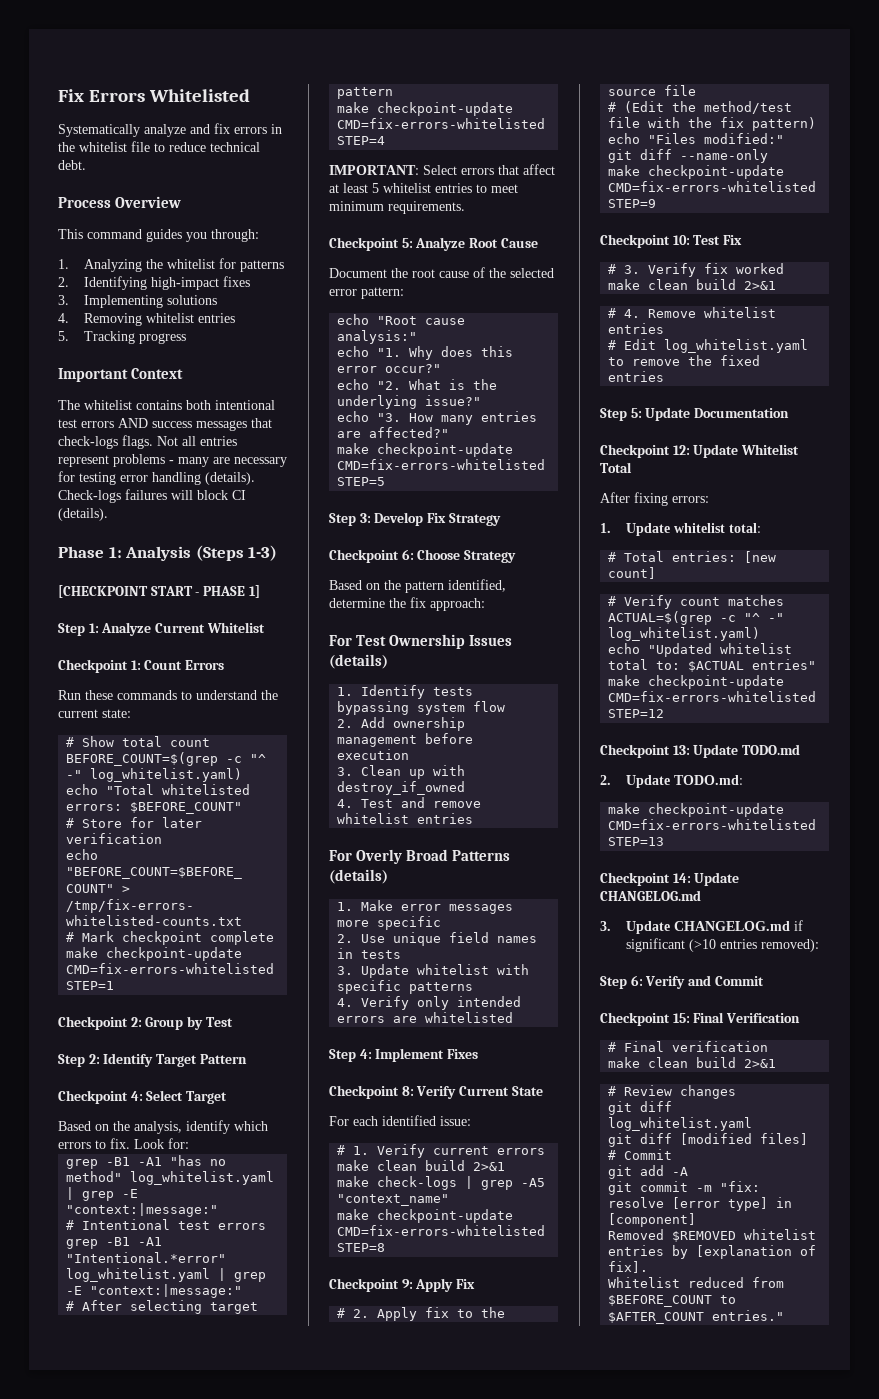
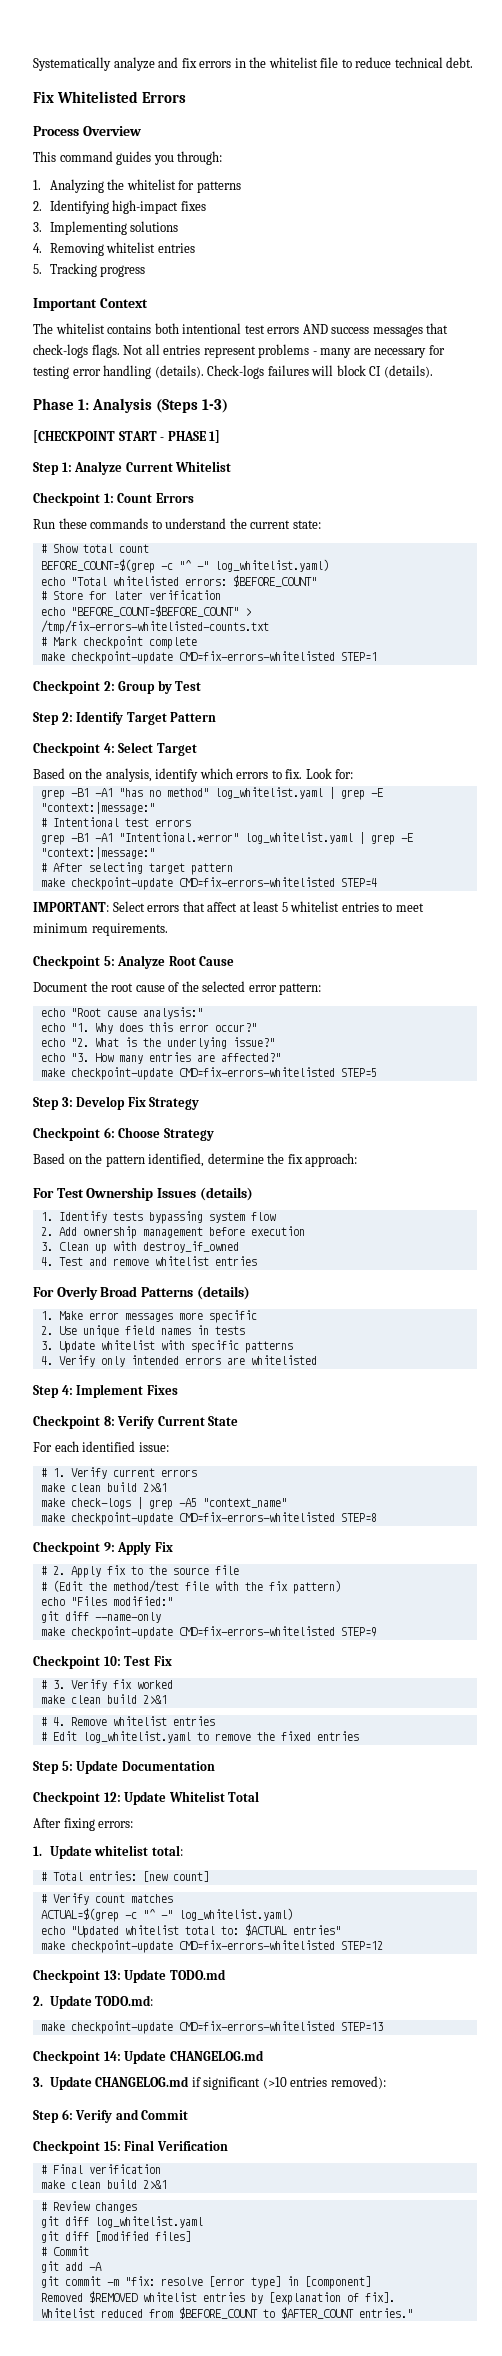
[58,89,251,102] Fix Errors Whitelisted // -> (33, 64) none
(86, 165) none -> [33,91,187,103] // Fix Whitelisted Errors

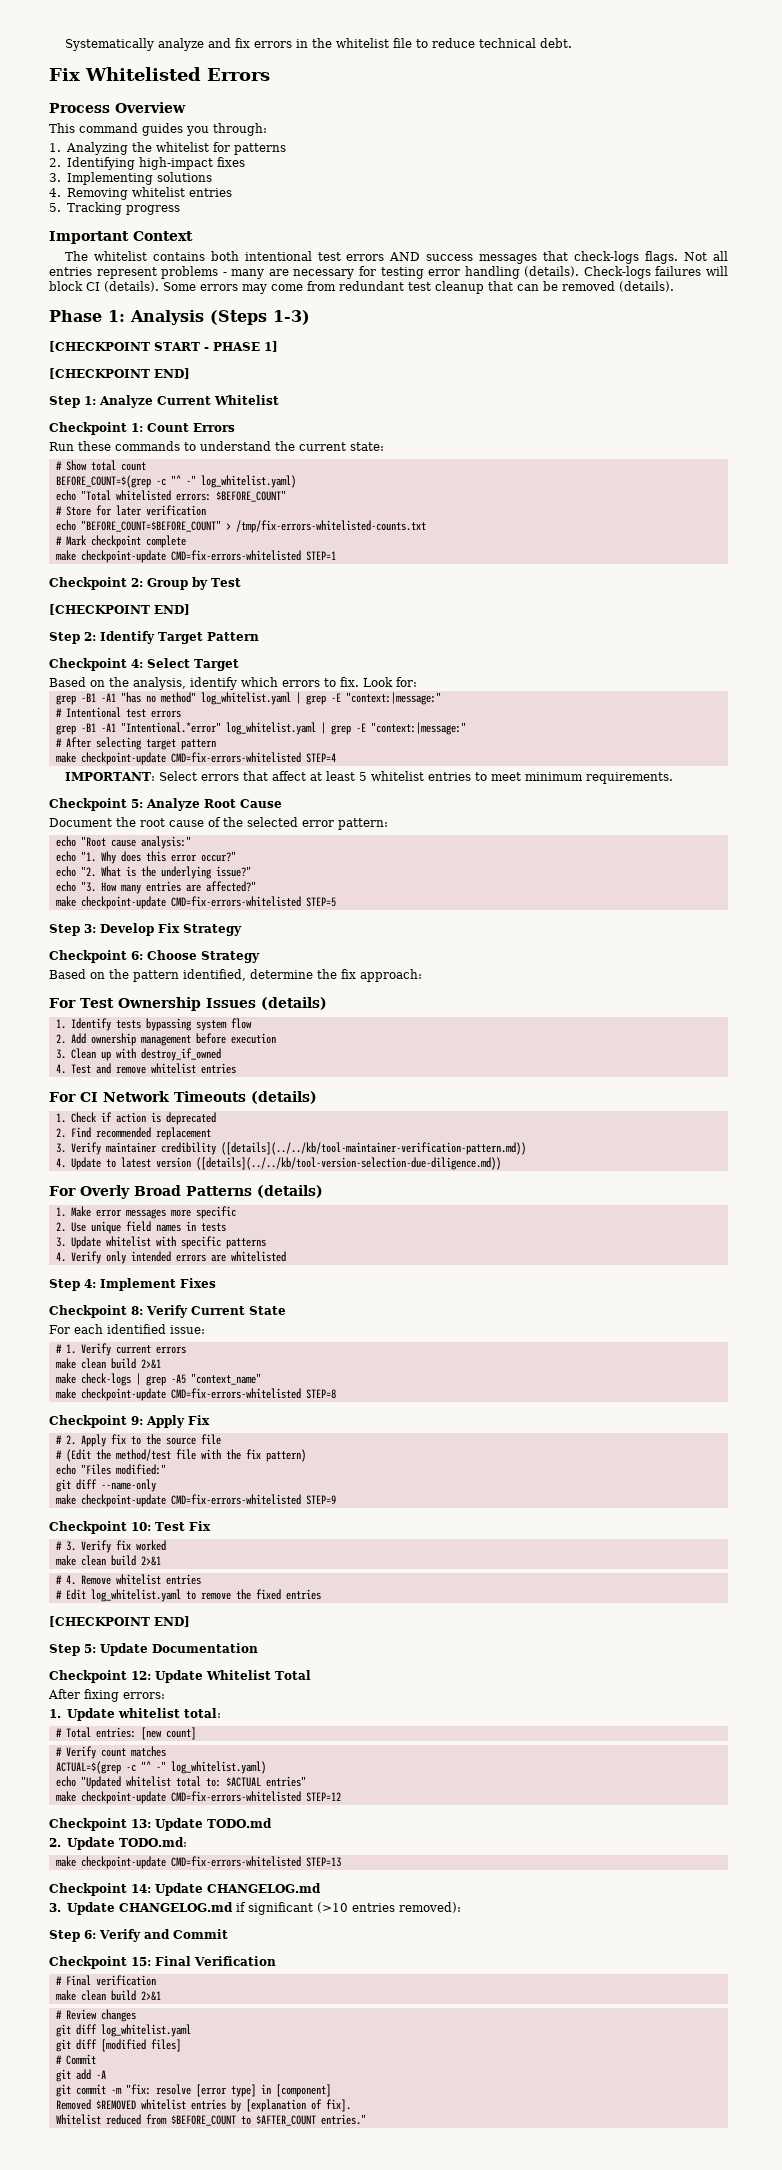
(433, 371) none -> [163,281,674,294] Some errors may come from redundant test cleanup that can be removed (details).
(221, 436) none -> [49,368,190,379] // [CHECKPOINT END]
(202, 686) none -> [49,604,190,615] // [CHECKPOINT END]
(257, 1261) none -> [49,1091,317,1104] [55,1112,216,1125] [55,1127,211,1140] [55,1142,526,1155] [55,1157,501,1170] // For CI Network Timeouts (details) // 1. Check if action is deprecated // 2. Find recommended replacement // 3. Verify maintainer credibility ([details](../../kb/tool-maintainer-verification-pattern.md)) // 4. Update to latest version ([details](../../kb/tool-version-selection-due-diligence.md))
(359, 1736) none -> [49,1616,190,1627] // [CHECKPOINT END]

